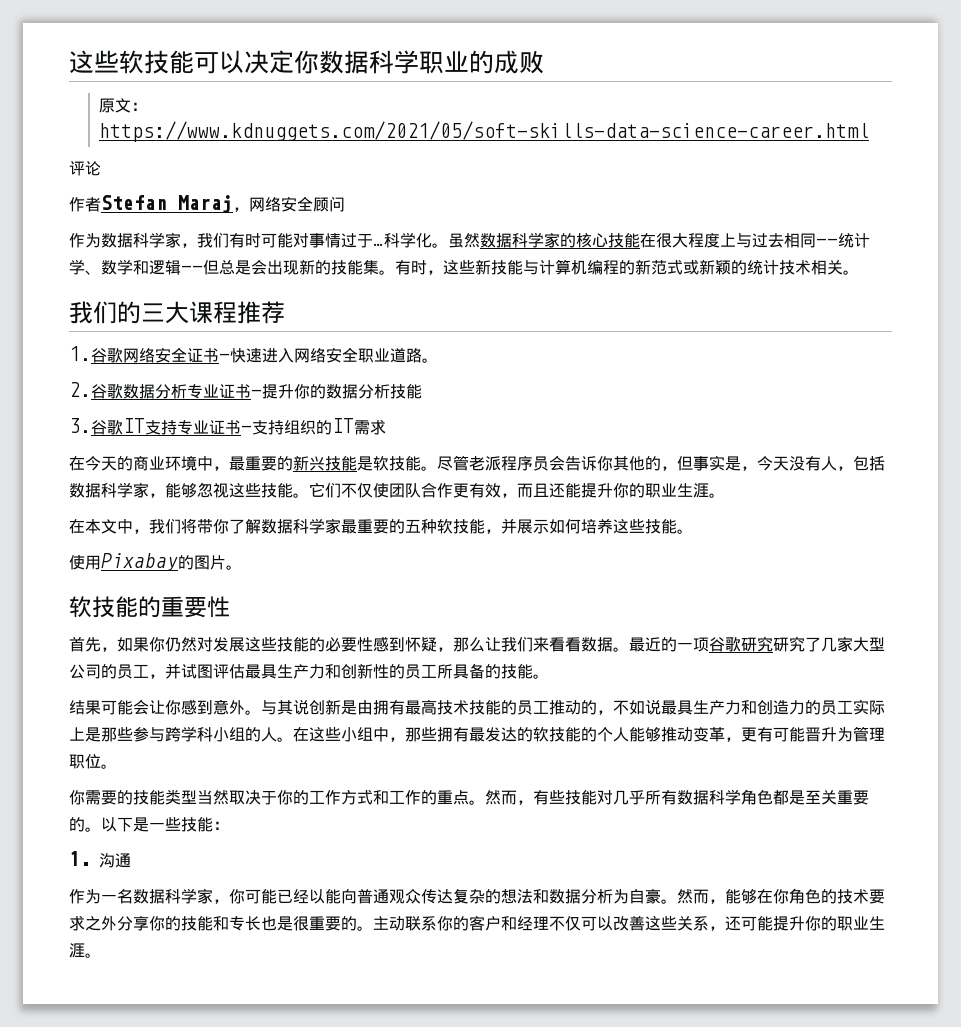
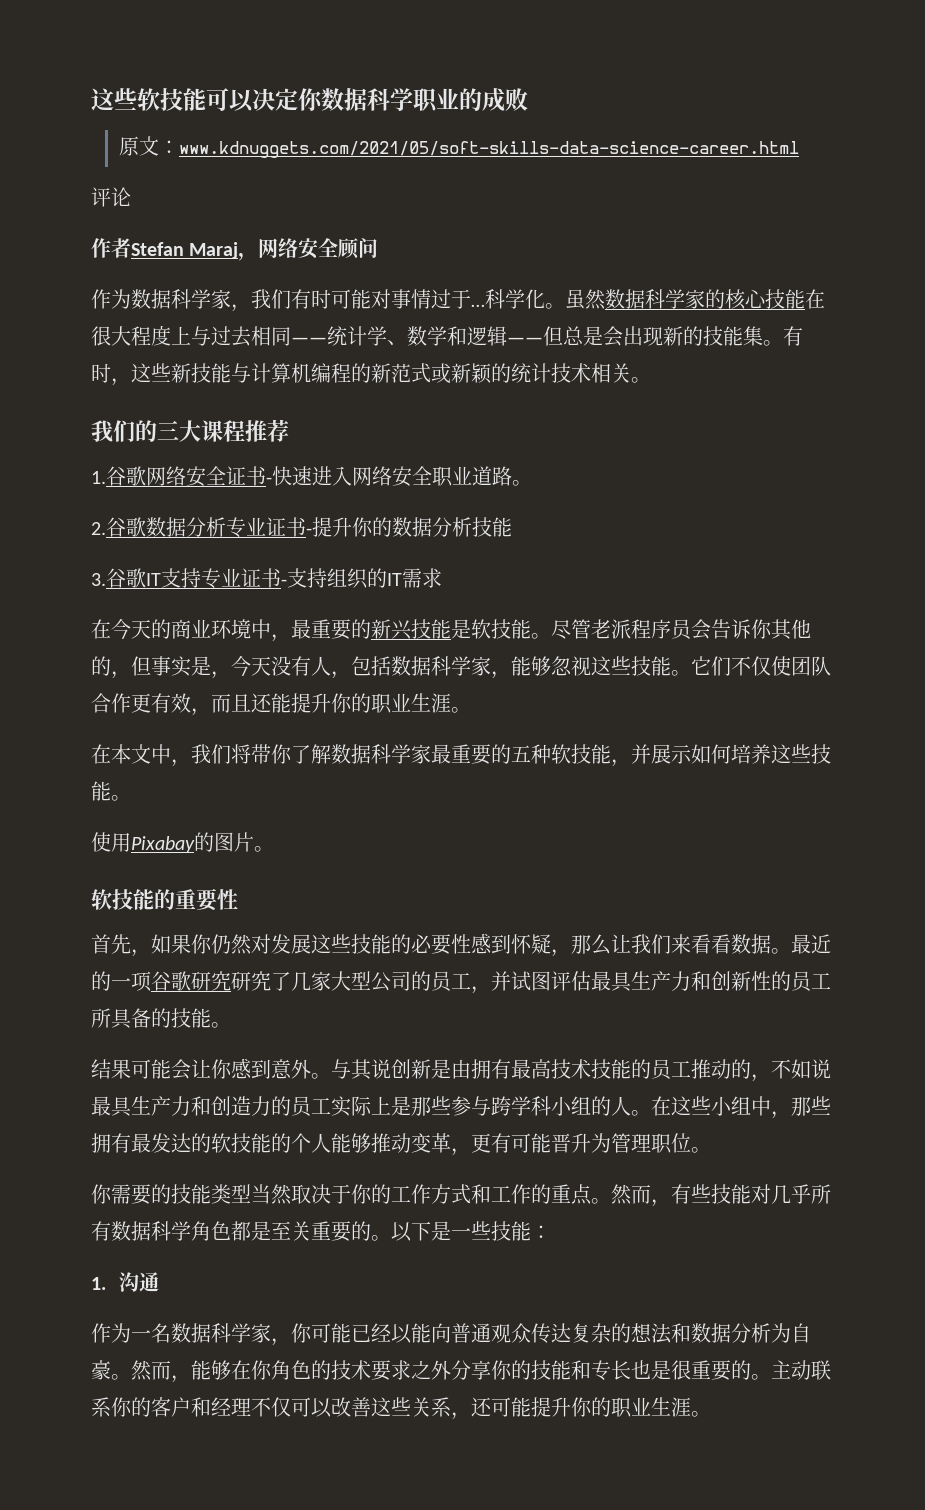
[98,121,869,142] https://www.kdnuggets.com/2021/05/soft-skills-data-science-career.html -> [179,141,800,158] www.kdnuggets.com/2021/05/soft-skills-data-science-career.html

